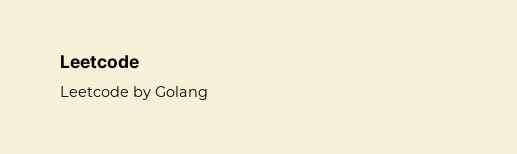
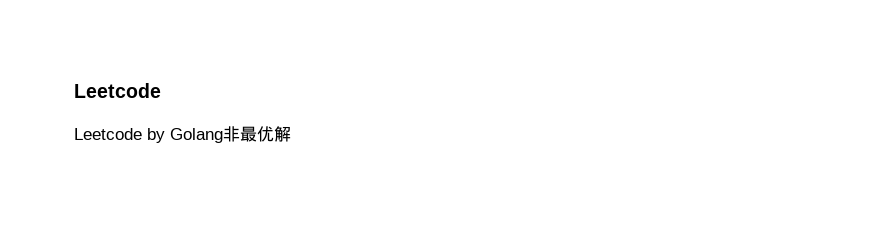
(208, 93) none -> [223,126,291,142] 非最优解

